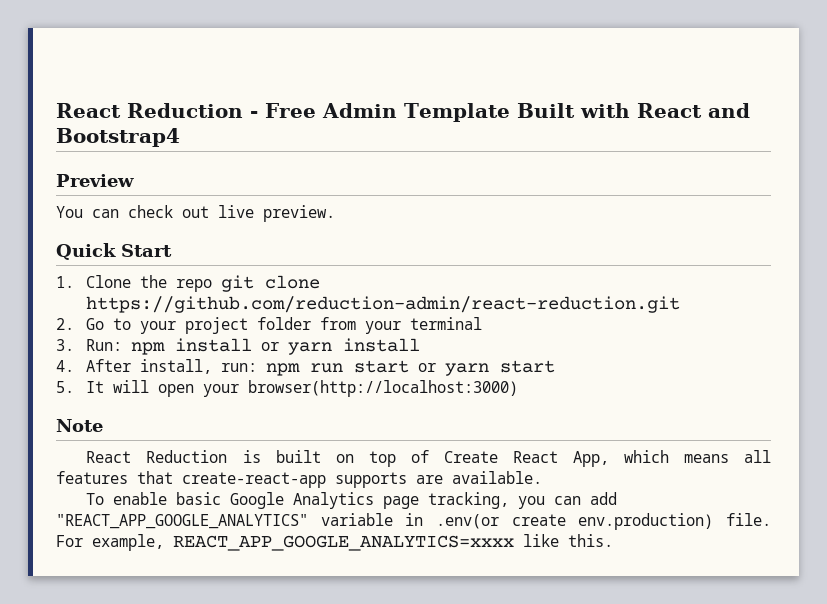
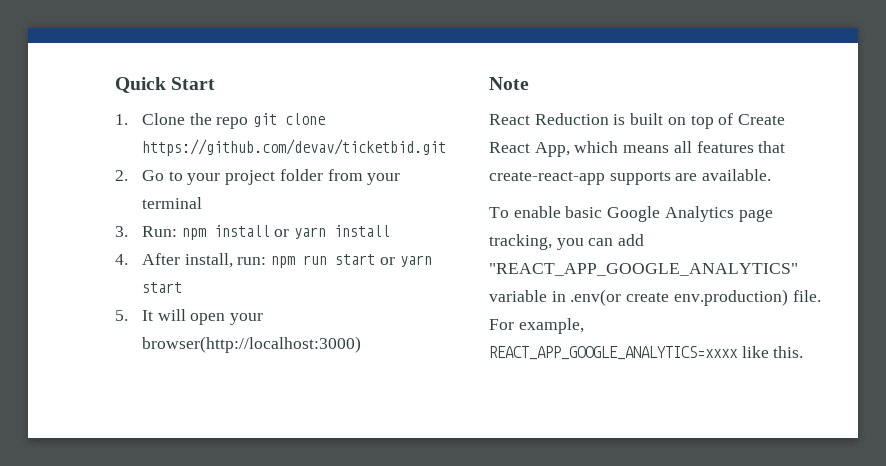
[56,103,750,122] [56,128,180,147] [56,174,134,187] [56,205,335,222] React Reduction - Free Admin Template Built with React and Bootstrap4 // Preview // You can check out live preview. // -> (115, 85) none
[86,296,681,313] https://github.com/reduction-admin/react-reduction.git -> [141,139,446,156] https://github.com/devav/ticketbid.git

